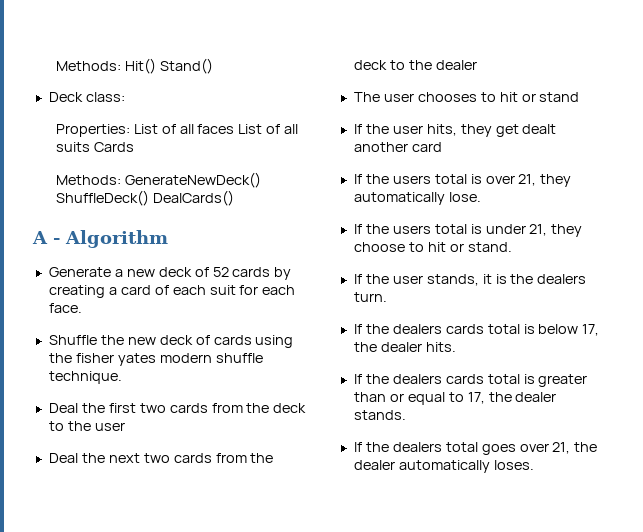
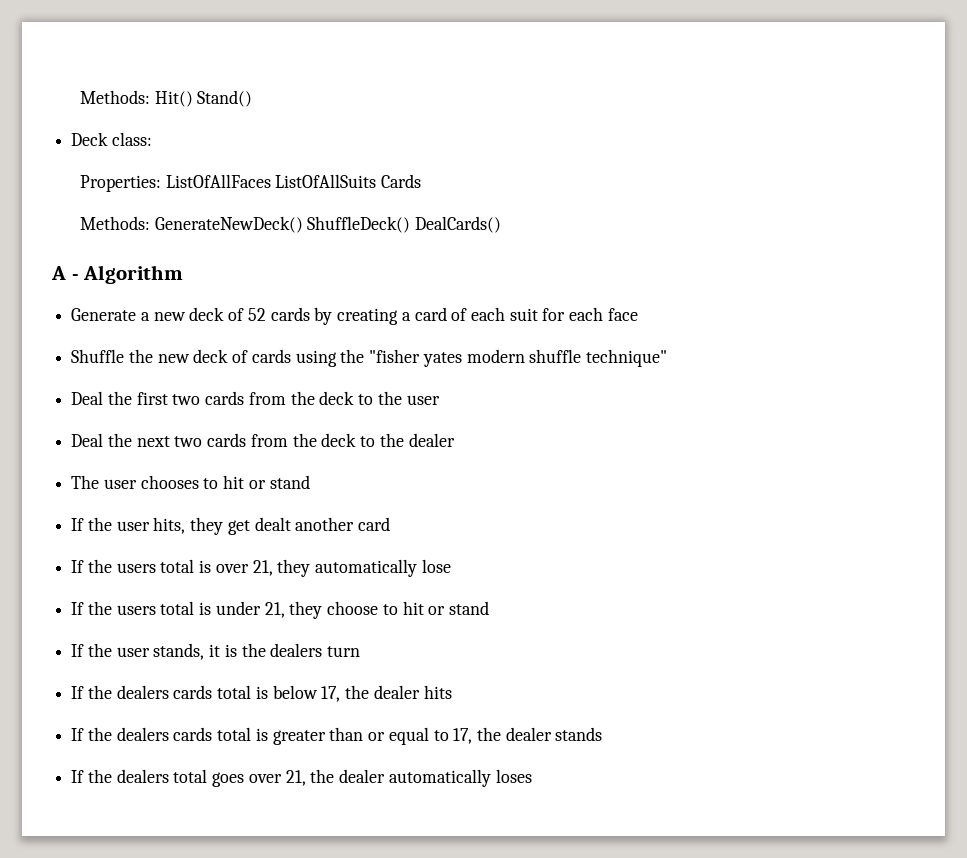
[133,124,299,134] [55,142,90,152] List of all faces List of all suits -> [165,174,377,188] ListOfAllFaces ListOfAllSuits
[48,303,82,313] face. -> [607,308,638,321] face
[75,353,114,363] fisher -> [369,349,421,363] "fisher
[48,371,122,384] technique. -> [585,349,667,367] technique"
[448,192,481,202] lose. -> [421,559,451,573] lose
[467,242,512,252] stand. -> [448,601,489,615] stand
[353,292,387,302] turn. -> [327,646,361,657] turn
[425,342,456,352] hits. -> [423,685,452,699] hits
[353,410,406,420] stands. -> [555,727,603,741] stands
[493,460,534,470] loses. -> [495,769,532,783] loses

